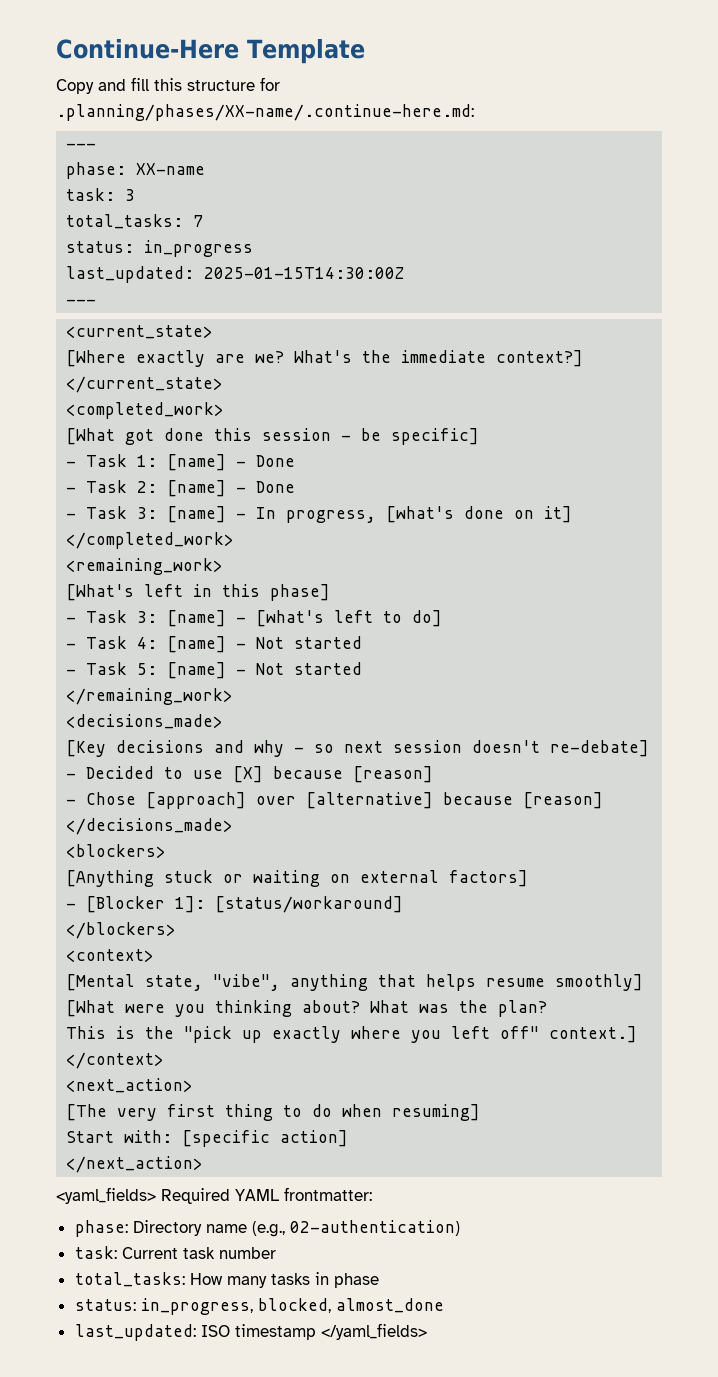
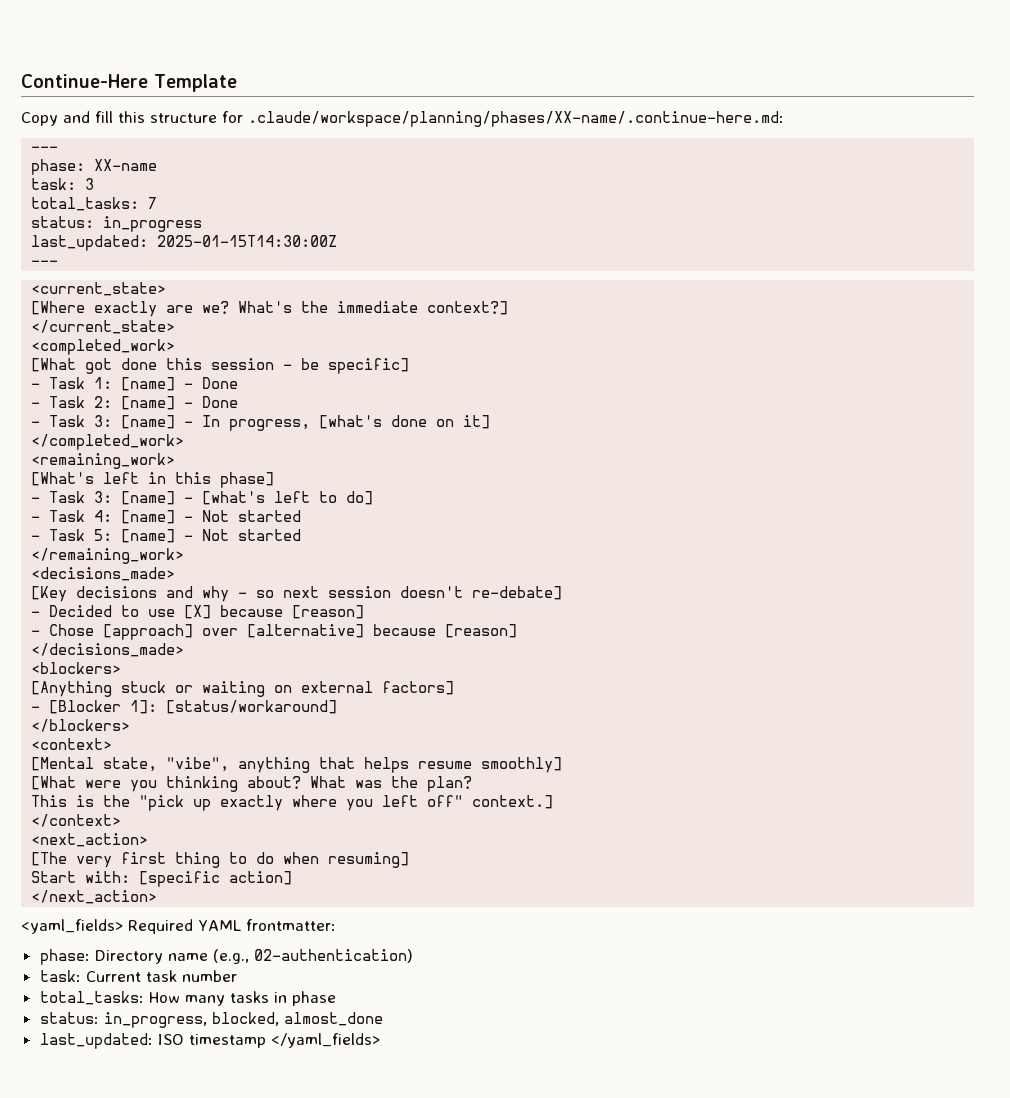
[56,104,474,121] .planning/phases/XX-name/.continue-here.md: -> [248,111,784,127] .claude/workspace/planning/phases/XX-name/.continue-here.md:

